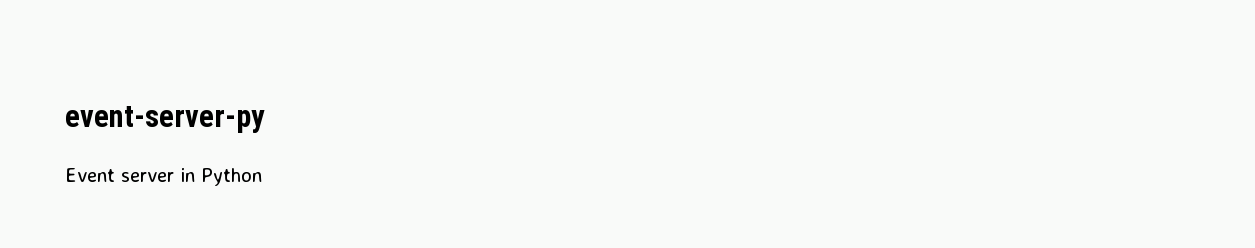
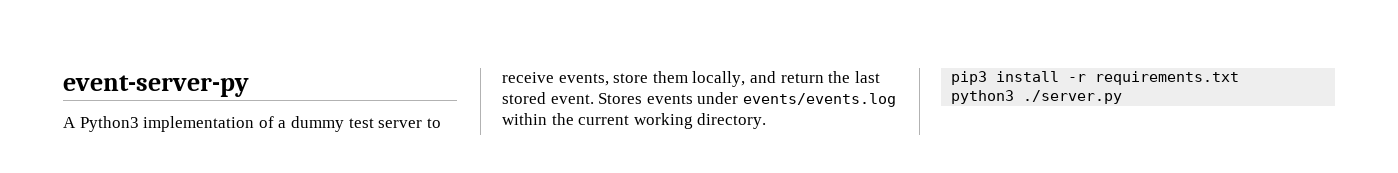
[65,168,262,186] Event server in Python -> [63,116,441,132] [502,71,880,87] [502,92,896,107] [502,113,767,129] [951,71,1240,85] [951,90,1123,104] A Python3 implementation of a dummy test server to receive events, store them locally, and return the last stored event. Stores events under events/events.log within the current working directory. // pip3 install -r requirements.txt // python3 ./server.py

